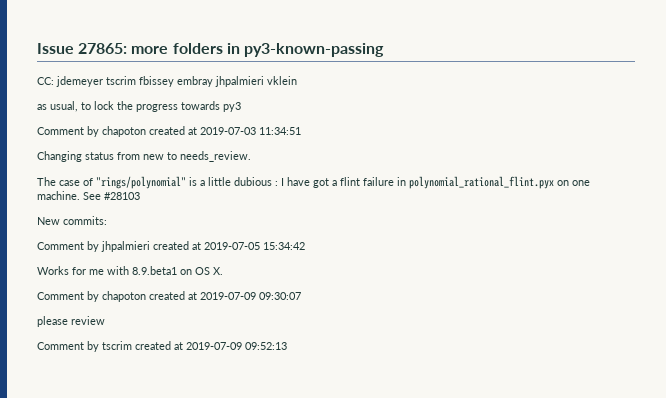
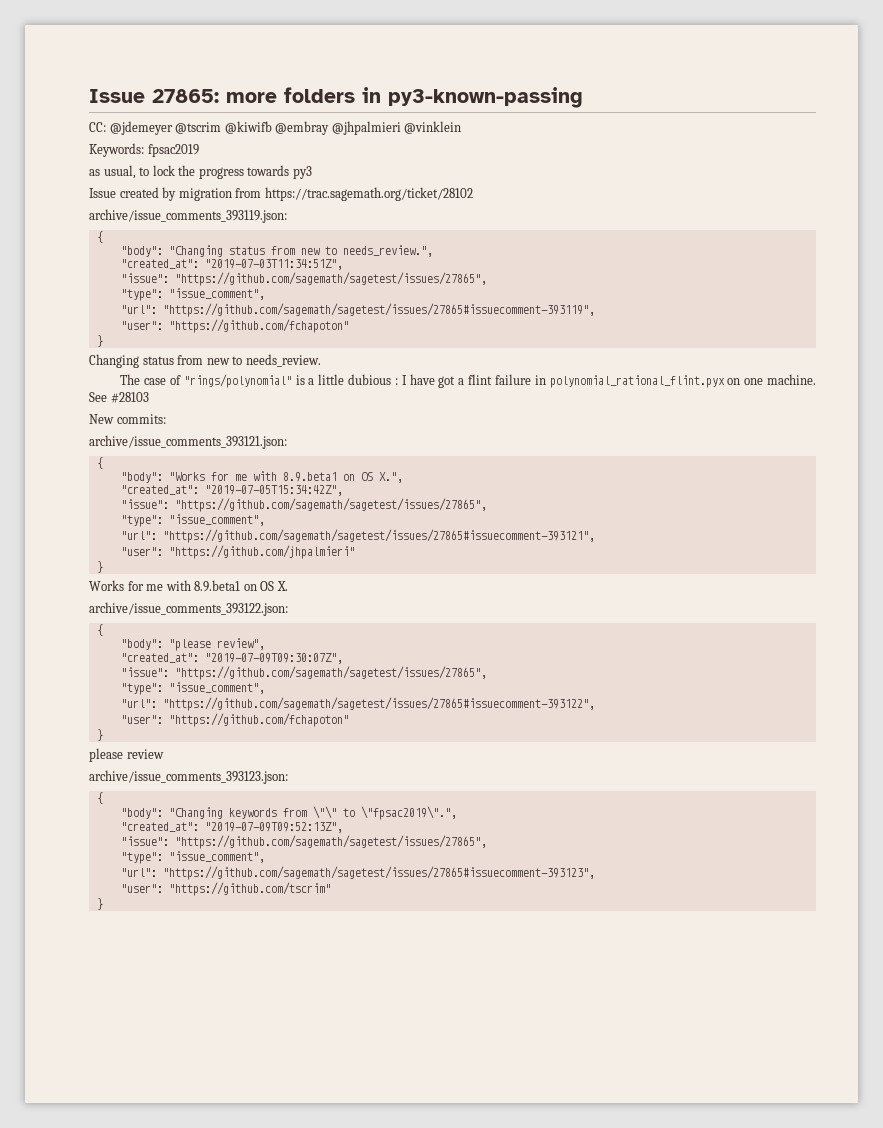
[56,76,297,87] jdemeyer tscrim fbissey embray jhpalmieri vklein -> [109,121,462,135] [89,143,199,157] @jdemeyer @tscrim @kiwifb @embray @jhpalmieri @vinklein // Keywords: fpsac2019
[37,126,301,137] Comment by chapoton created at 2019-07-03 11:34:51 -> [89,187,473,201] [89,209,287,223] [96,231,103,243] [120,245,433,257] [120,259,343,270] [120,272,487,286] [120,288,265,301] [120,303,595,317] [120,319,349,333] [96,335,103,347] Issue created by migration from https://trac.sagemath.org/ticket/28102 // archive/issue_comments_393119.json: // { // "body": "Changing status from new to needs_review.", // "created_at": "2019-07-03T11:34:51Z", // "issue": "https://github.com/sagemath/sagetest/issues/27865", // "type": "issue_comment", // "url": "https://github.com/sagemath/sagetest/issues/27865#issuecomment-393119", // "user": "https://github.com/fchapoton" // }
[37,241,305,252] Comment by jhpalmieri created at 2019-07-05 15:34:42 -> [89,435,287,449] [96,457,103,469] [120,471,403,483] [120,485,343,496] [120,498,487,512] [120,514,265,527] [120,529,595,543] [120,545,355,559] [96,561,103,573] archive/issue_comments_393121.json: // { // "body": "Works for me with 8.9.beta1 on OS X.", // "created_at": "2019-07-05T15:34:42Z", // "issue": "https://github.com/sagemath/sagetest/issues/27865", // "type": "issue_comment", // "url": "https://github.com/sagemath/sagetest/issues/27865#issuecomment-393121", // "user": "https://github.com/jhpalmieri" // }
[37,291,301,302] [37,316,105,327] [37,341,287,352] Comment by chapoton created at 2019-07-09 09:30:07 // please review // Comment by tscrim created at 2019-07-09 09:52:13 -> [89,602,288,616] [96,624,103,636] [120,638,265,651] [120,653,343,664] [120,666,487,680] [120,682,265,695] [120,697,595,711] [120,713,349,727] [96,729,103,741] [89,748,164,762] [89,770,288,784] [96,792,103,804] [120,806,457,820] [120,822,343,833] [120,835,487,849] [120,851,265,864] [120,866,595,880] [120,882,331,896] [96,898,103,910] archive/issue_comments_393122.json: // { // "body": "please review", // "created_at": "2019-07-09T09:30:07Z", // "issue": "https://github.com/sagemath/sagetest/issues/27865", // "type": "issue_comment", // "url": "https://github.com/sagemath/sagetest/issues/27865#issuecomment-393122", // "user": "https://github.com/fchapoton" // } // please review // archive/issue_comments_393123.json: // { // "body": "Changing keywords from \"\" to \"fpsac2019\".", // "created_at": "2019-07-09T09:52:13Z", // "issue": "https://github.com/sagemath/sagetest/issues/27865", // "type": "issue_comment", // "url": "https://github.com/sagemath/sagetest/issues/27865#issuecomment-393123", // "user": "https://github.com/tscrim" // }

